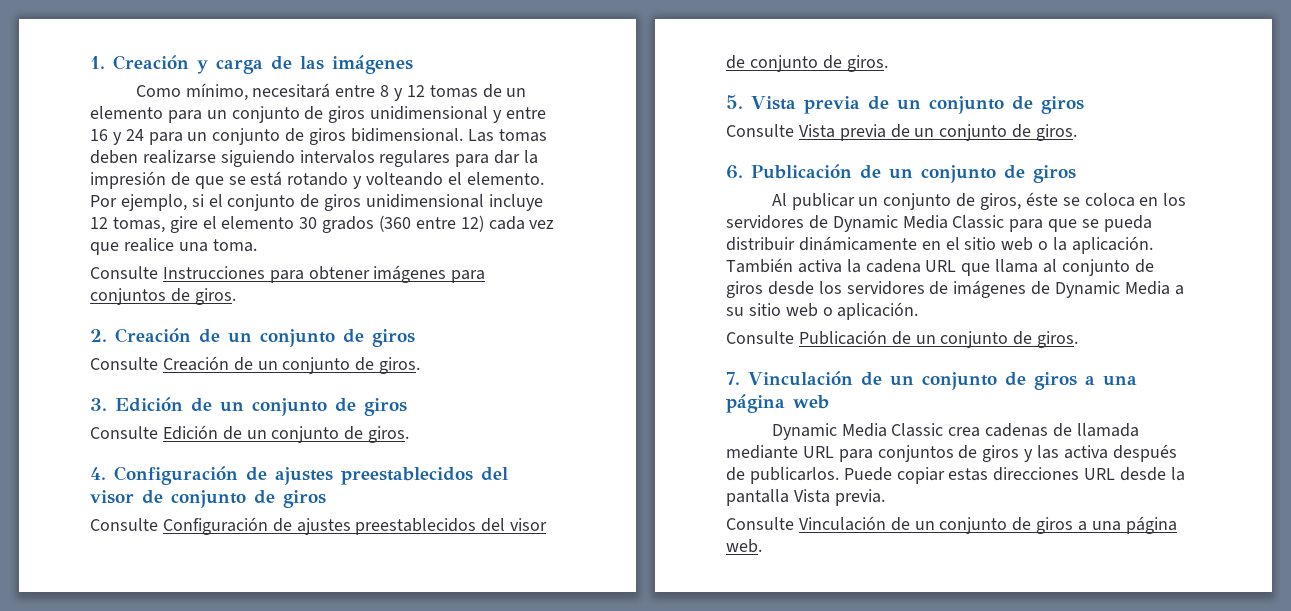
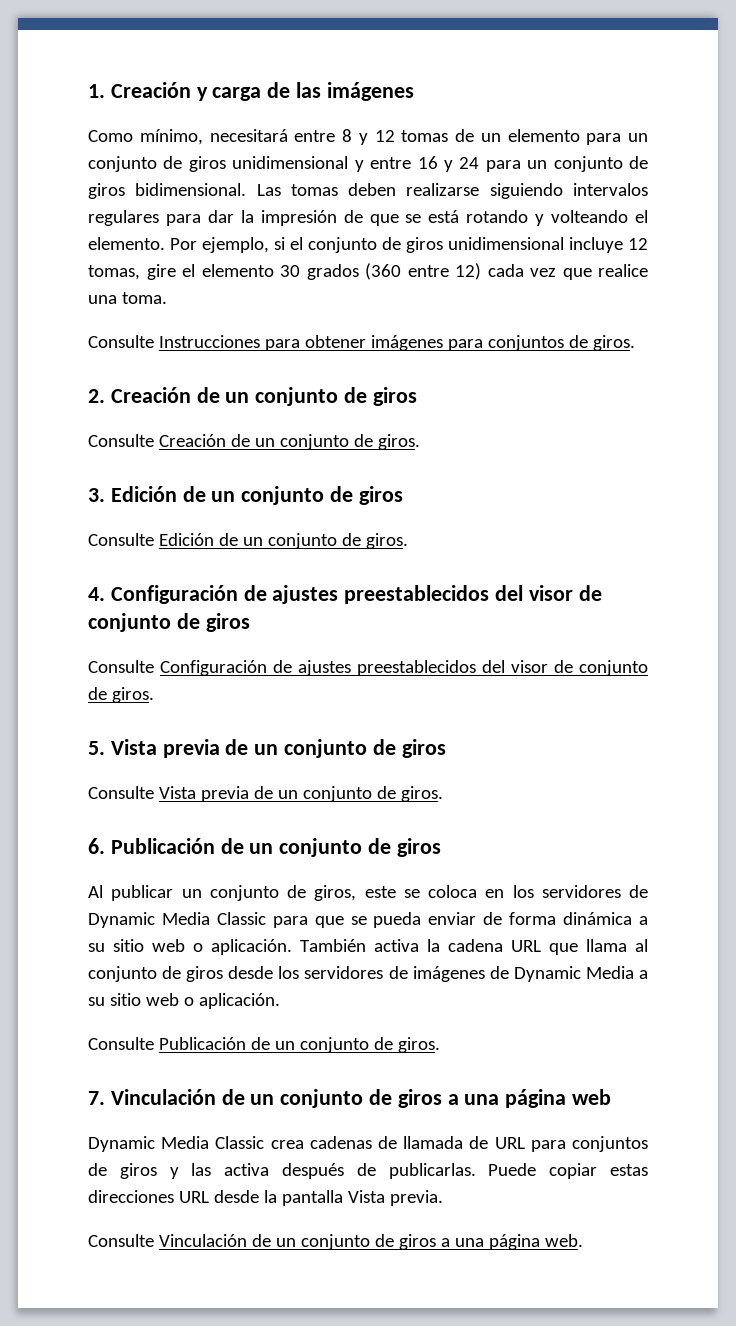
[1025,192,1058,206] éste -> [364,886,396,898] este
[726,236,1068,251] distribuir dinámicamente en el sitio web o la -> [428,912,649,925] [88,939,203,952] enviar de forma dinámica a su sitio web o
[726,445,798,459] mediante -> [469,1136,489,1149] de
[749,467,839,484] publicarlos. -> [388,1163,476,1179] publicarlas.

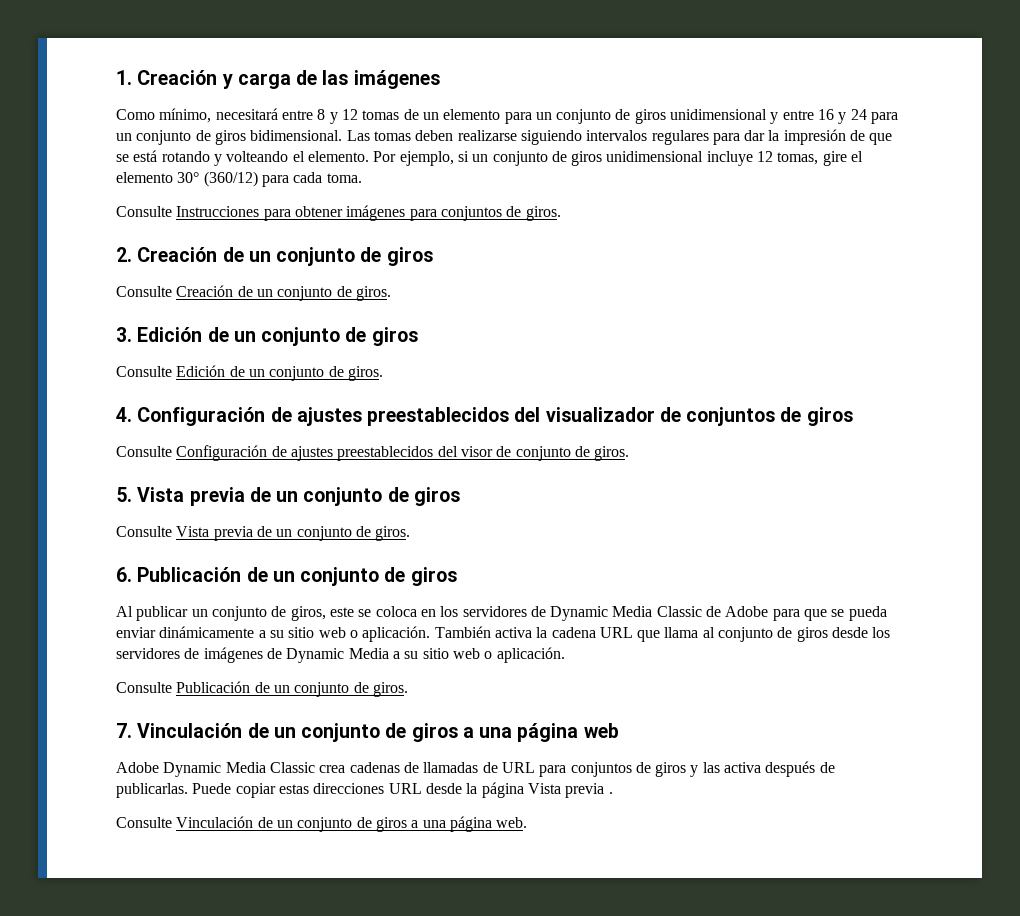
[290,237,303,250] el -> [472,154,489,162] un
[280,263,648,280] [88,295,117,304] 30 grados (360 entre 12) cada vez que realice una -> [177,171,323,187] 30° (360/12) para cada
[528,585,602,601] [88,613,171,632] visor de conjunto -> [545,407,776,426] visualizador de conjuntos
(266, 918) none -> [706,606,769,617] de Adobe
[483,912,633,925] de forma dinámica -> [159,626,255,638] dinámicamente
(612, 1097) none -> [116,762,159,773] Adobe
[403,1136,464,1149] llamada -> [423,762,479,773] llamadas
[281,1190,443,1206] pantalla Vista previa. -> [481,782,613,798] página Vista previa .

